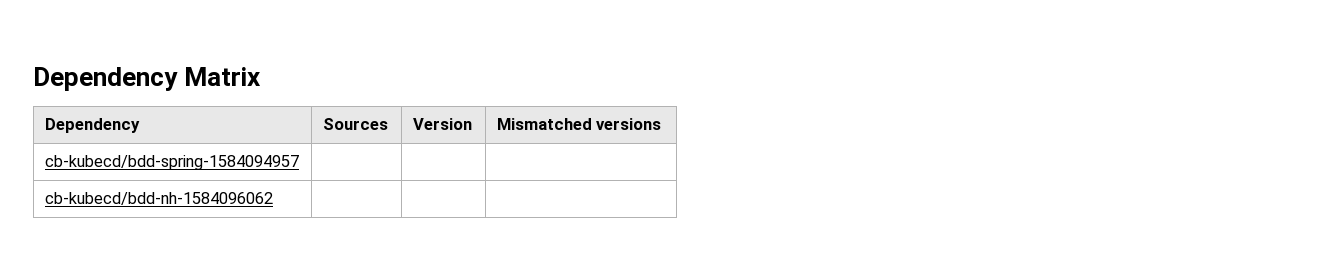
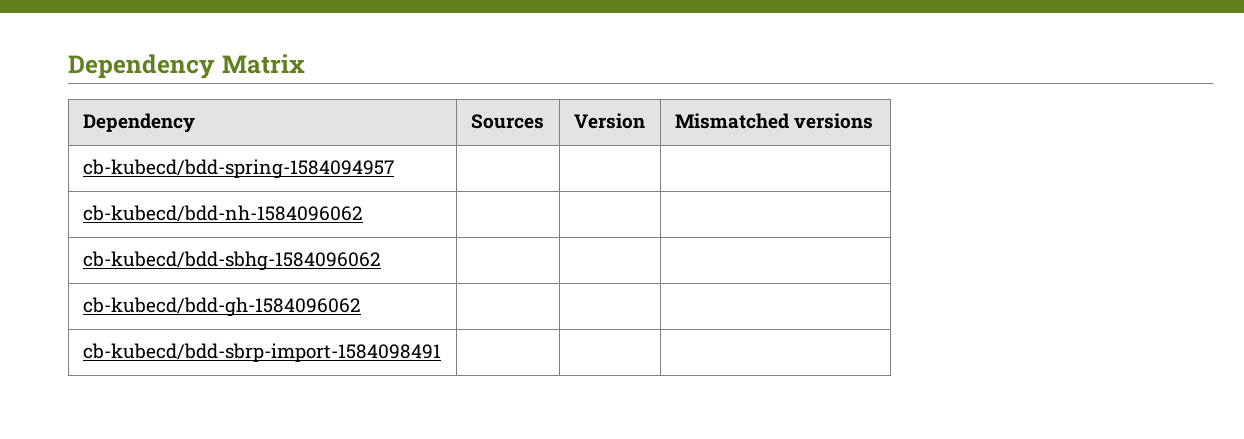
(273, 198) none -> [82,251,381,271] [82,297,361,317] [82,343,441,362] // cb-kubecd/bdd-sbhg-1584096062 | | | // cb-kubecd/bdd-gh-1584096062 | | | // cb-kubecd/bdd-sbrp-import-1584098491 | | |

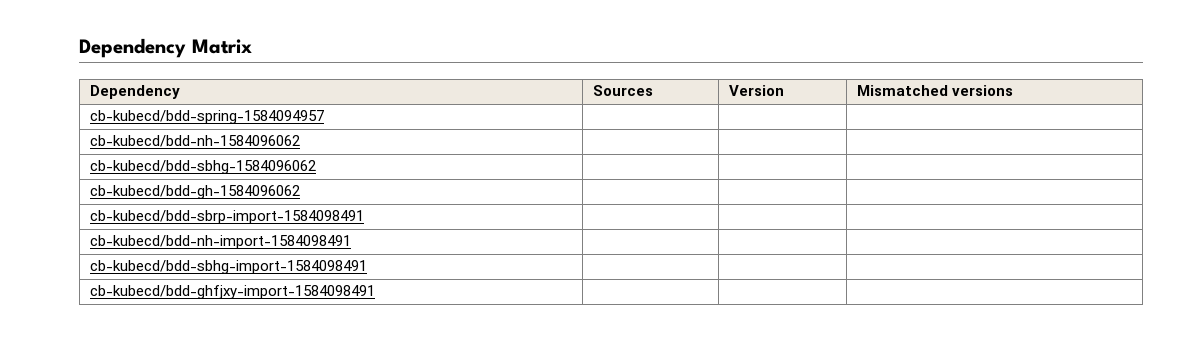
(441, 352) none -> [90,235,352,249] [90,260,368,274] [90,285,376,299] // cb-kubecd/bdd-nh-import-1584098491 | | | // cb-kubecd/bdd-sbhg-import-1584098491 | | | // cb-kubecd/bdd-ghfjxy-import-1584098491 | | |

